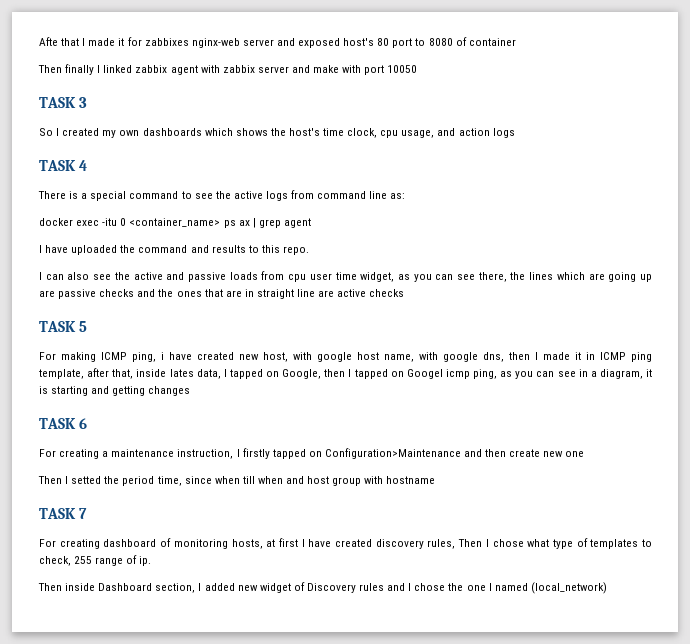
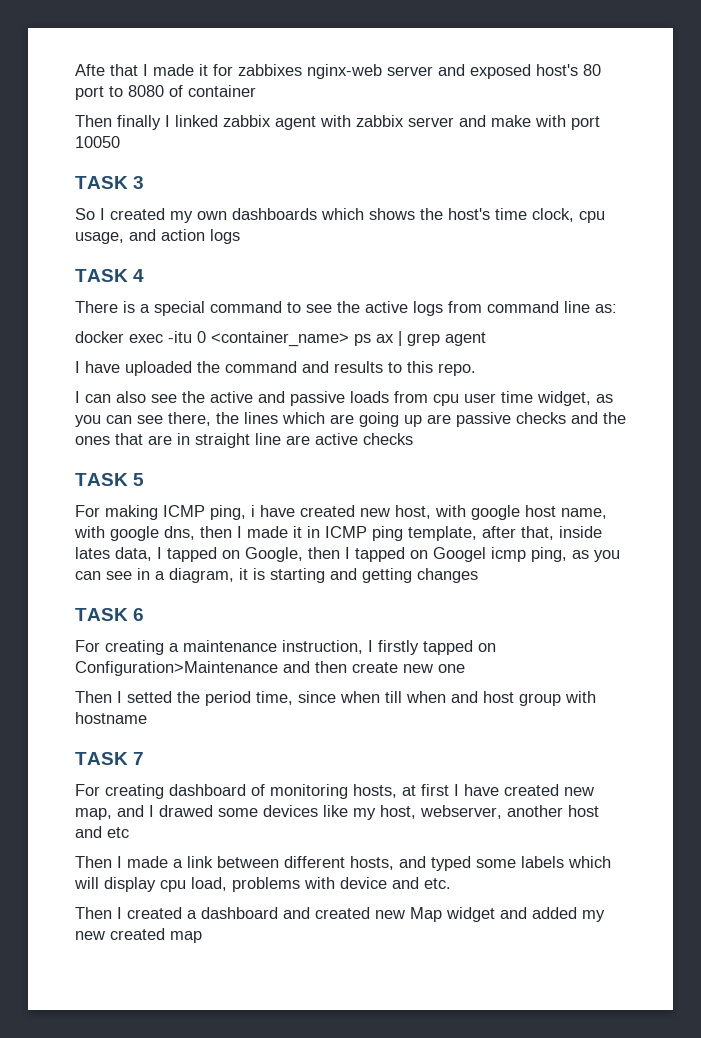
[375,538,652,549] [39,555,152,566] [38,582,607,594] discovery rules, Then I chose what type of templates to check, 255 range of ip. // Then inside Dashboard section, I added new widget of Discovery rules and I chose the one I named (local_network) -> [564,787,594,796] [75,805,599,820] [75,826,129,838] [75,856,611,871] [74,877,451,892] [75,907,605,922] [75,928,202,943] new map, and I drawed some devices like my host, webserver, another host and etc // Then I made a link between different hosts, and typed some labels which will display cpu load, problems with device and etc. // Then I created a dashboard and created new Map widget and added my new created map

